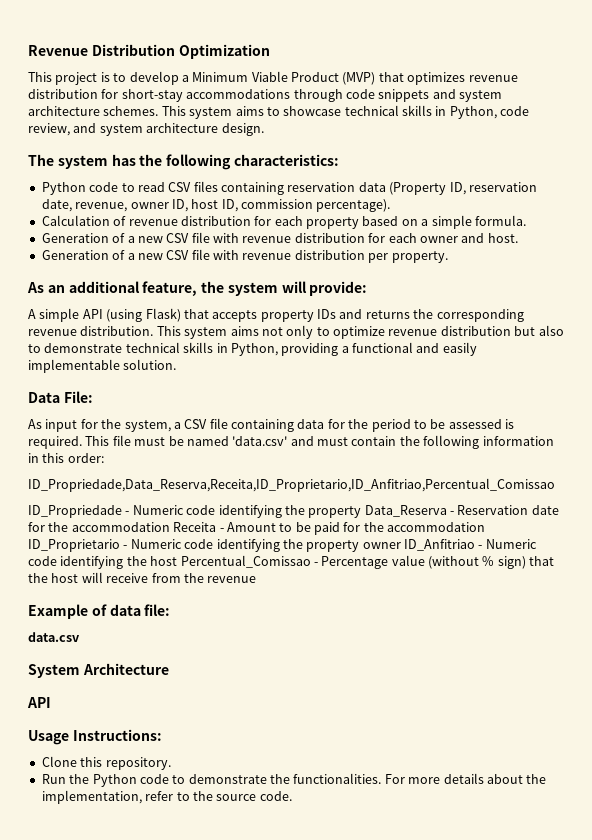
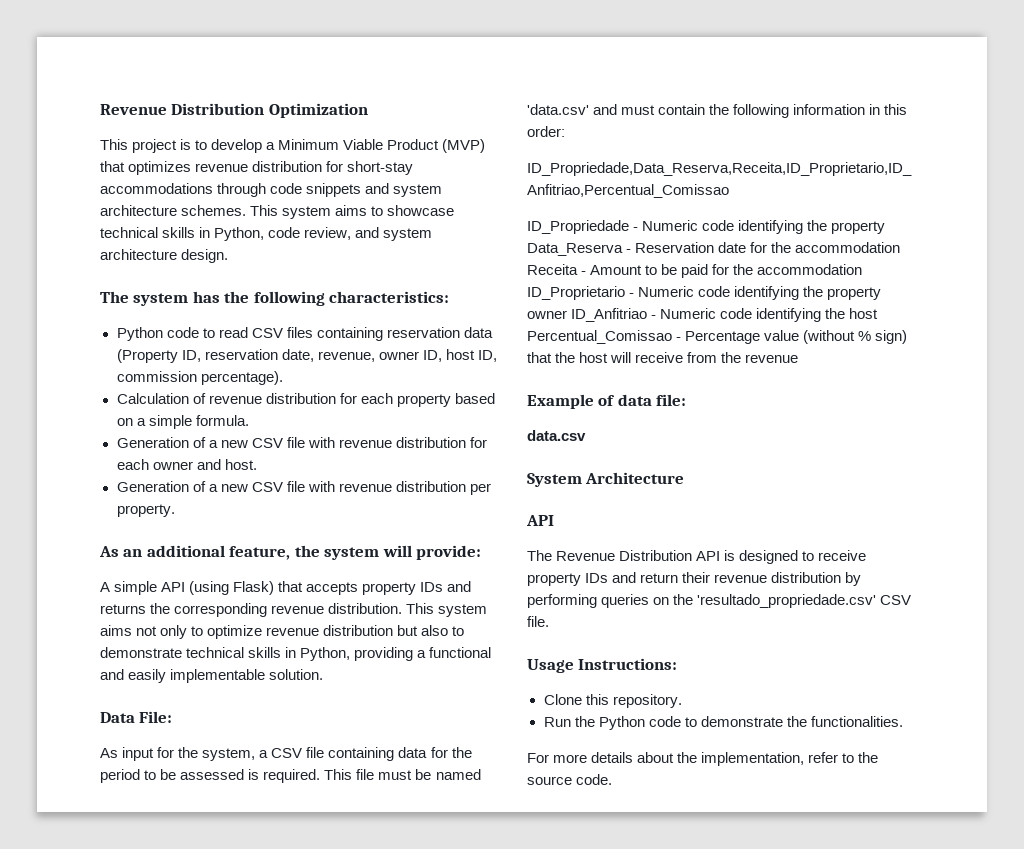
(51, 702) none -> [527,550,867,564] [527,572,862,586] [527,594,912,608] [527,616,549,627] // The Revenue Distribution API is designed to receive property IDs and return their revenue distribution by performing queries on the 'resultado_propriedade.csv' CSV file.
(382, 778) none -> (903, 721) //

